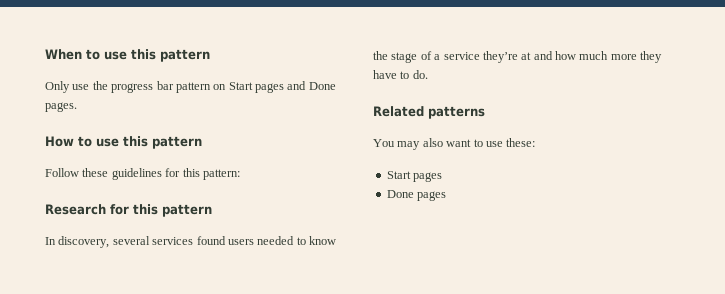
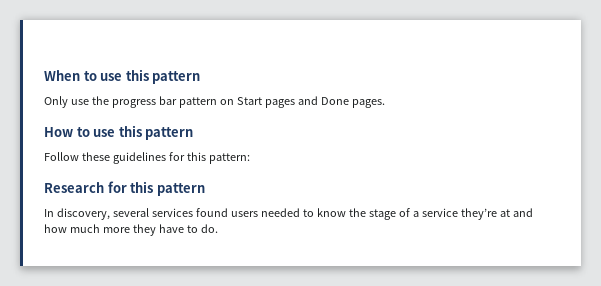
[373,106,485,119] [373,138,536,150] [386,171,443,182] [386,190,447,201] // Related patterns // You may also want to use these: // Start pages // Done pages -> (218, 228) none

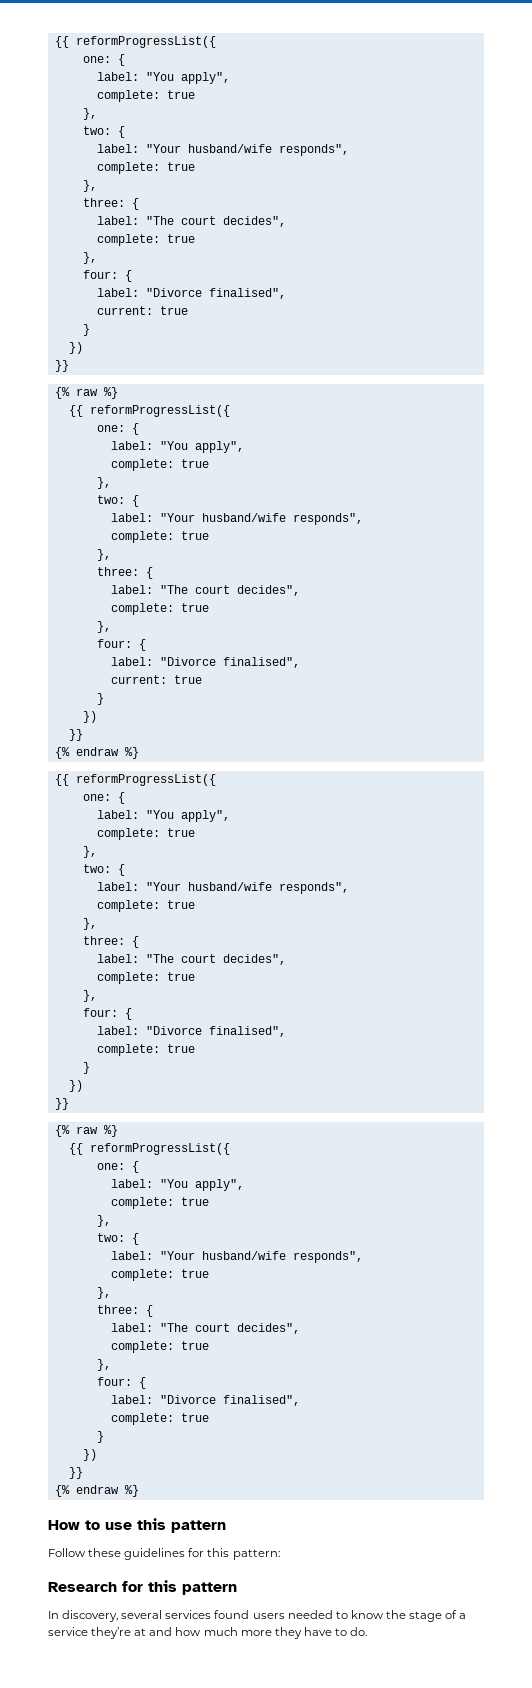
[44,69,201,84] [44,96,385,108] When to use this pattern // Only use the progress bar pattern on Start pages and Done pages. -> [54,36,216,48] [82,54,125,66] [96,72,230,84] [96,90,195,102] [82,108,97,120] [82,126,125,138] [96,144,349,156] [96,162,195,174] [82,180,97,192] [82,198,139,210] [96,216,286,227] [96,234,195,246] [82,252,97,264] [82,270,132,282] [96,288,286,299] [96,306,188,315] [82,324,90,336] [68,342,83,354] [54,360,69,372] [54,387,118,399] [68,405,230,417] [96,423,139,435] [110,441,244,453] [110,459,209,471] [96,477,111,489] [96,495,139,507] [110,513,363,525] [110,531,209,543] [96,549,111,561] [96,567,153,579] [110,585,300,596] [110,603,209,615] [96,621,111,633] [96,639,146,651] [110,657,300,668] [110,675,202,684] [96,693,104,705] [82,711,97,723] [68,729,83,741] [54,747,139,759] [54,774,216,786] [82,792,125,804] [96,810,230,822] [96,828,195,840] [82,846,97,858] [82,864,125,876] [96,882,349,894] [96,900,195,912] [82,918,97,930] [82,936,139,948] [96,954,286,965] [96,972,195,984] [82,990,97,1002] [82,1008,132,1020] [96,1026,286,1037] [96,1044,195,1056] [82,1062,90,1074] [68,1080,83,1092] [54,1098,69,1110] [54,1125,118,1137] [68,1143,230,1155] [96,1161,139,1173] [110,1179,244,1191] [110,1197,209,1209] [96,1215,111,1227] [96,1233,139,1245] [110,1251,363,1263] [110,1269,209,1281] [96,1287,111,1299] [96,1305,153,1317] [110,1323,300,1334] [110,1341,209,1353] [96,1359,111,1371] [96,1377,146,1389] [110,1395,300,1406] [110,1413,209,1425] [96,1431,104,1443] [82,1449,97,1461] [68,1467,83,1479] [54,1485,139,1497] {{ reformProgressList({ // one: { // label: "You apply", // complete: true // }, // two: { // label: "Your husband/wife responds", // complete: true // }, // three: { // label: "The court decides", // complete: true // }, // four: { // label: "Divorce finalised", // current: true // } // }) // }} // {% raw %} // {{ reformProgressList({ // one: { // label: "You apply", // complete: true // }, // two: { // label: "Your husband/wife responds", // complete: true // }, // three: { // label: "The court decides", // complete: true // }, // four: { // label: "Divorce finalised", // current: true // } // }) // }} // {% endraw %} // {{ reformProgressList({ // one: { // label: "You apply", // complete: true // }, // two: { // label: "Your husband/wife responds", // complete: true // }, // three: { // label: "The court decides", // complete: true // }, // four: { // label: "Divorce finalised", // complete: true // } // }) // }} // {% raw %} // {{ reformProgressList({ // one: { // label: "You apply", // complete: true // }, // two: { // label: "Your husband/wife responds", // complete: true // }, // three: { // label: "The court decides", // complete: true // }, // four: { // label: "Divorce finalised", // complete: true // } // }) // }} // {% endraw %}

